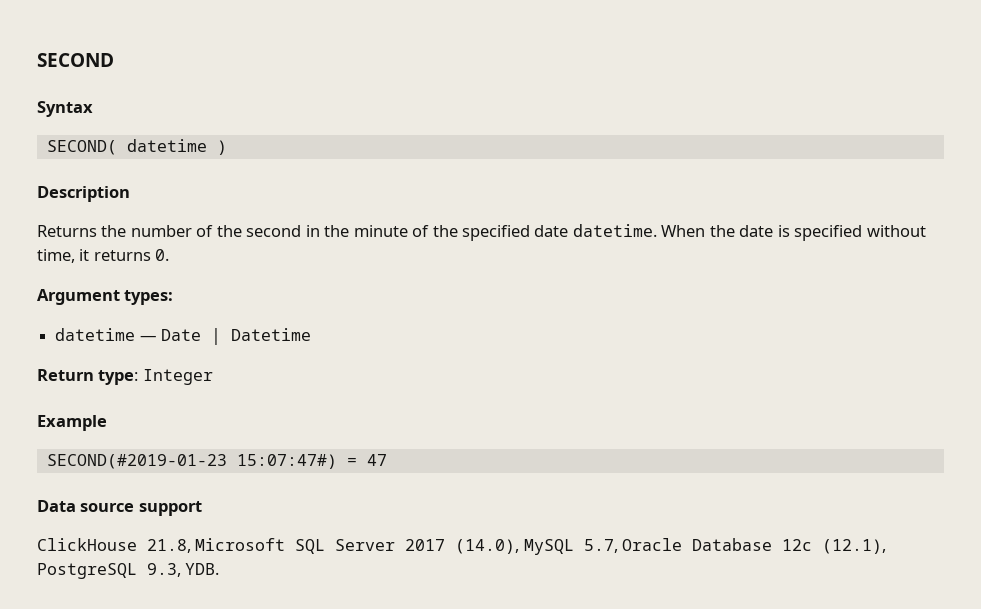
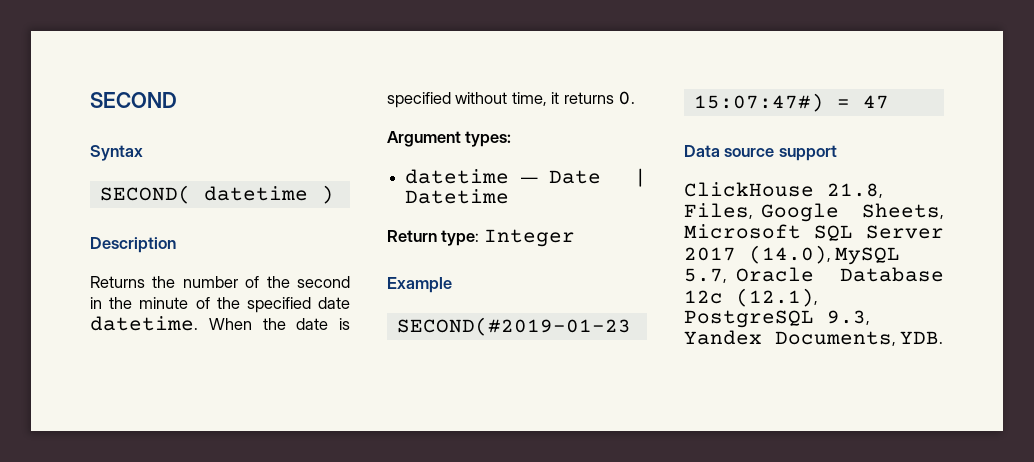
(191, 546) none -> [684,203,944,222] Files, Google Sheets,
(181, 570) none -> [684,330,896,346] Yandex Documents,

